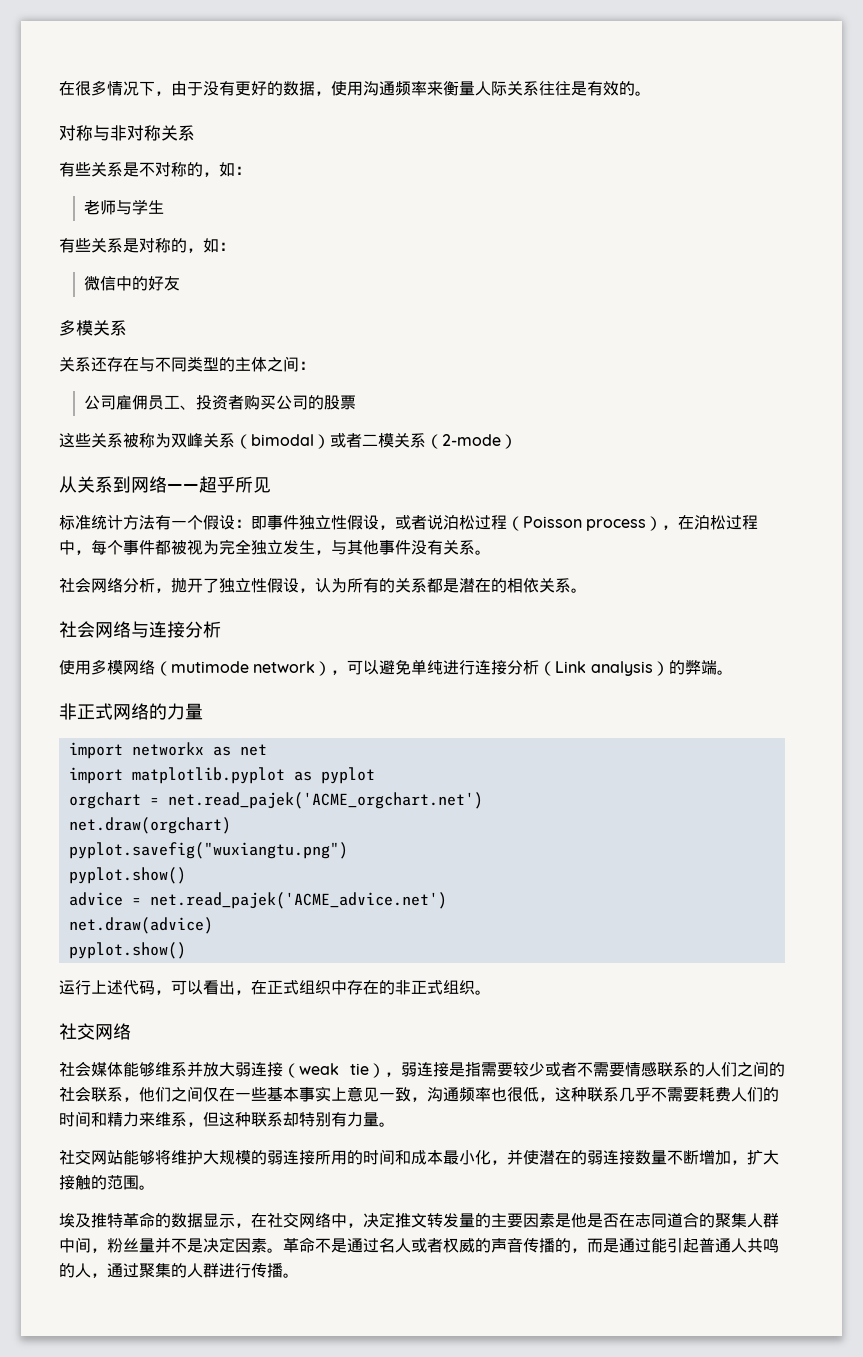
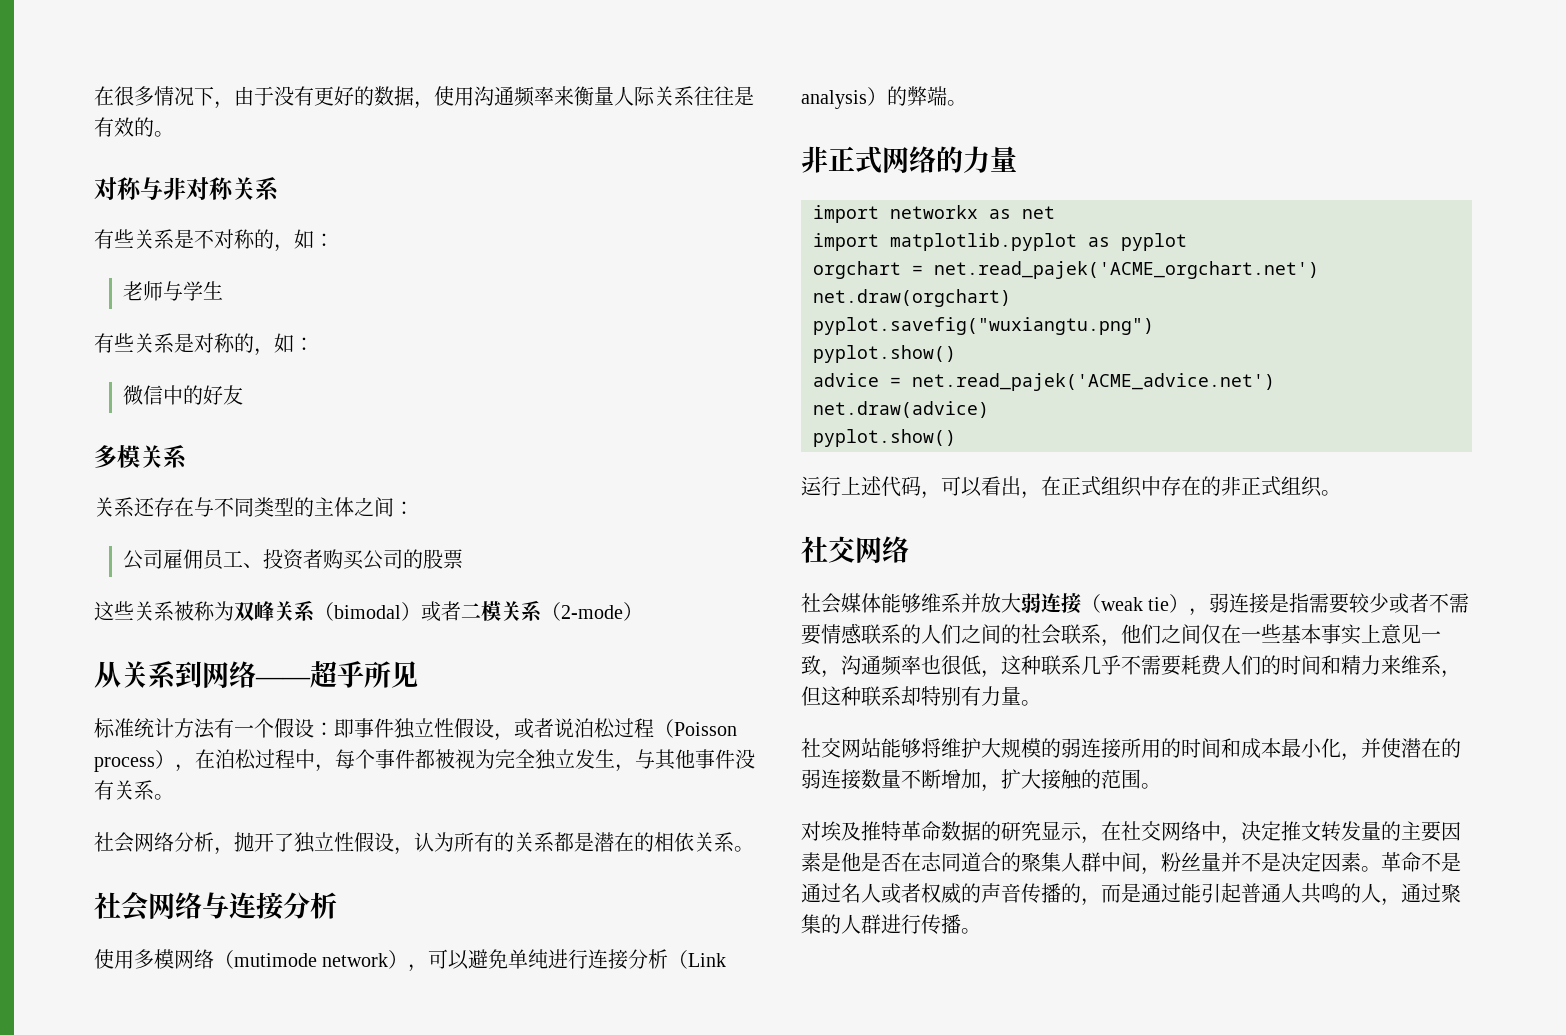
(155, 1187) none -> [801,821,821,841] 对
[155,1213,203,1228] 的数据 -> [941,821,1041,841] 数据的研究

